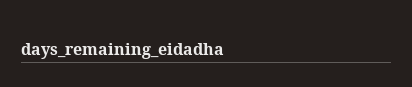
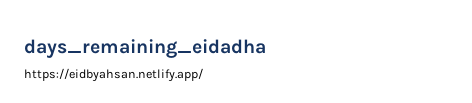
(224, 51) none -> [24,68,203,82] // https://eidbyahsan.netlify.app/

